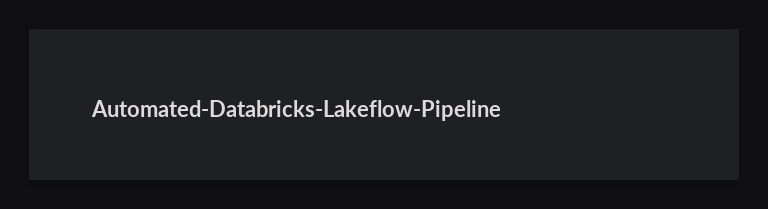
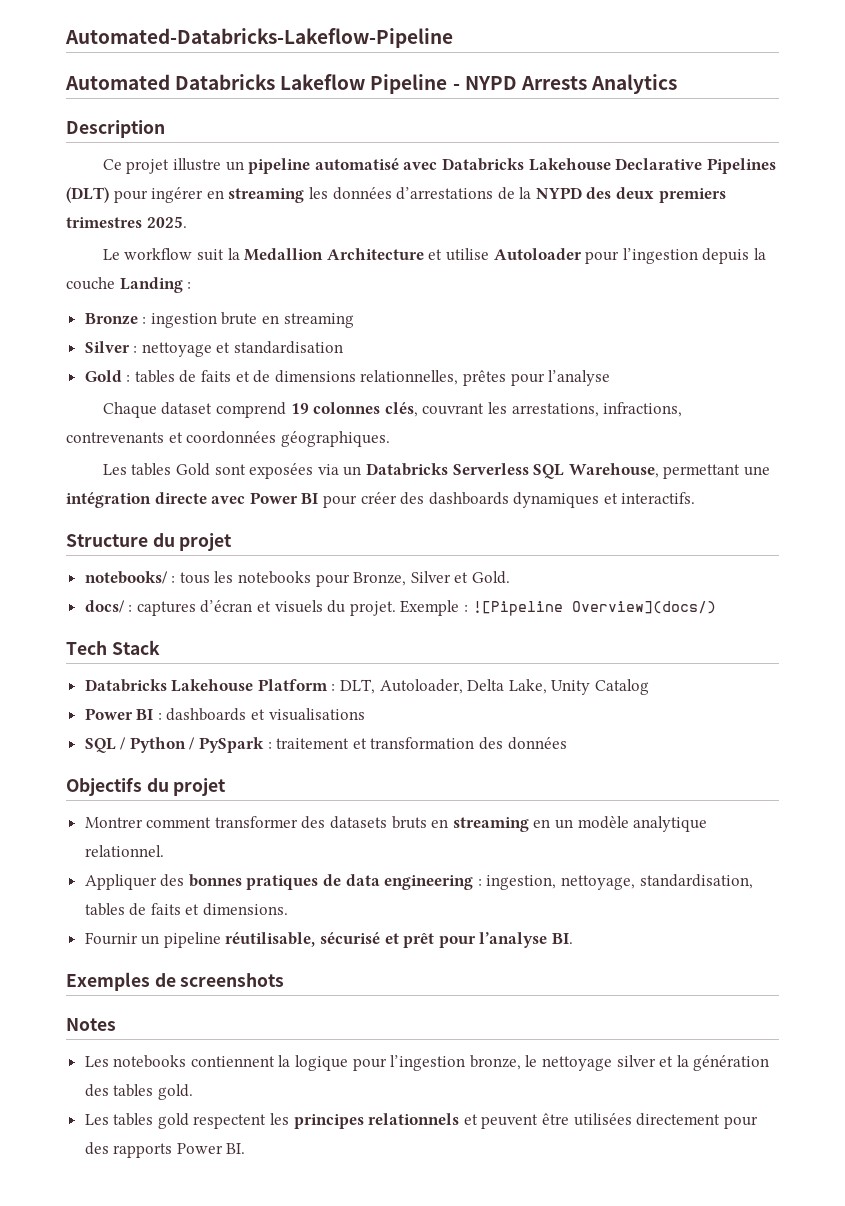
(501, 110) none -> [65,74,677,94] [66,120,165,138] [102,158,776,174] [66,187,726,203] [66,216,187,228] [102,248,766,264] [66,277,192,293] [84,312,354,328] [84,341,344,357] [84,370,611,386] [102,402,683,418] [66,431,390,447] [102,463,770,479] [66,492,696,508] [66,533,233,551] [84,571,511,587] [84,600,716,616] [66,640,160,655] [84,679,650,695] [84,708,365,721] [84,737,567,753] [66,777,227,796] [84,816,708,832] [84,845,164,857] [84,874,753,890] [84,903,289,916] [84,932,574,948] [66,972,285,991] [66,1018,116,1031] [84,1055,770,1071] [84,1084,193,1100] [84,1113,758,1129] [84,1142,246,1158] // Automated Databricks Lakeflow Pipeline - NYPD Arrests Analytics // Description // Ce projet illustre un pipeline automatisé avec Databricks Lakehouse Declarative Pipelines (DLT) pour ingérer en streaming les données d’arrestations de la NYPD des deux premiers trimestres 2025. // Le workflow suit la Medallion Architecture et utilise Autoloader pour l’ingestion depuis la couche Landing : // Bronze : ingestion brute en streaming // Silver : nettoyage et standardisation // Gold : tables de faits et de dimensions relationnelles, prêtes pour l’analyse // Chaque dataset comprend 19 colonnes clés, couvrant les arrestations, infractions, contrevenants et coordonnées géographiques. // Les tables Gold sont exposées via un Databricks Serverless SQL Warehouse, permettant une intégration directe avec Power BI pour créer des dashboards dynamiques et interactifs. // Structure du projet // notebooks/ : tous les notebooks pour Bronze, Silver et Gold. // docs/ : captures d’écran et visuels du projet. Exemple : ![Pipeline Overview](docs/) // Tech Stack // Databricks Lakehouse Platform : DLT, Autoloader, Delta Lake, Unity Catalog // Power BI : dashboards et visualisations // SQL / Python / PySpark : traitement et transformation des données // Objectifs du projet // Montrer comment transformer des datasets bruts en streaming en un modèle analytique relationnel. // Appliquer des bonnes pratiques de data engineering : ingestion, nettoyage, standardisation, tables de faits et dimensions. // Fournir un pipeline réutilisable, sécurisé et prêt pour l’analyse BI. // Exemples de screenshots // Notes // Les notebooks contiennent la logique pour l’ingestion bronze, le nettoyage silver et la génération des tables gold. // Les tables gold respectent les principes relationnels et peuvent être utilisées directement pour des rapports Power BI.

